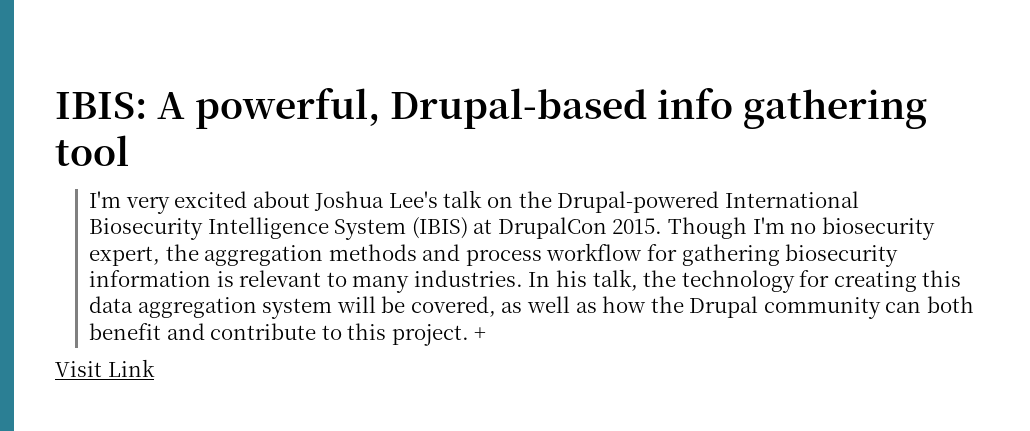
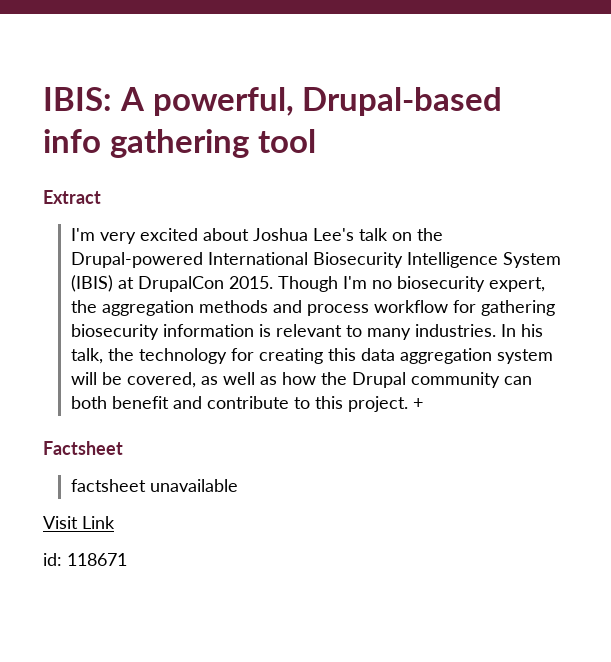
(129, 150) none -> [43,190,101,204] // Extract
(487, 333) none -> [43,441,123,455] [70,479,238,492] // Factsheet // factsheet unavailable
(155, 368) none -> [43,553,127,566] // id: 118671

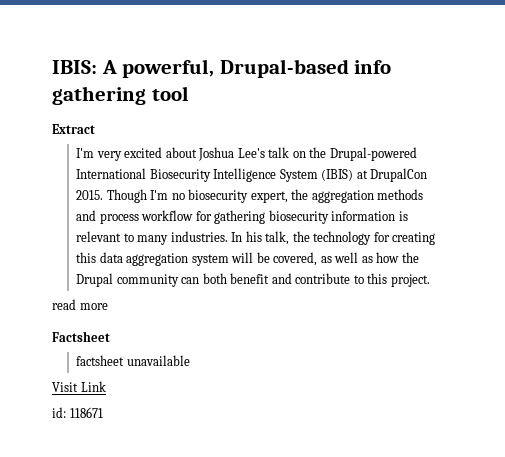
[412,398,423,409] + -> [52,299,108,310] // read more

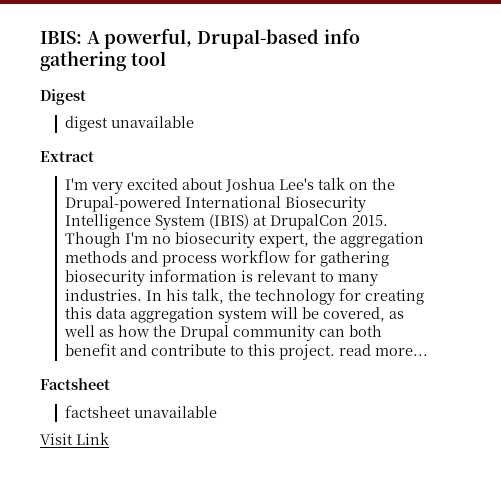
(189, 93) none -> [40,89,86,105] [65,116,195,132] // Digest // digest unavailable
[52,299,108,310] // read more -> [339,344,429,356] read more...
[52,407,103,418] // id: 118671 -> (109, 438) none

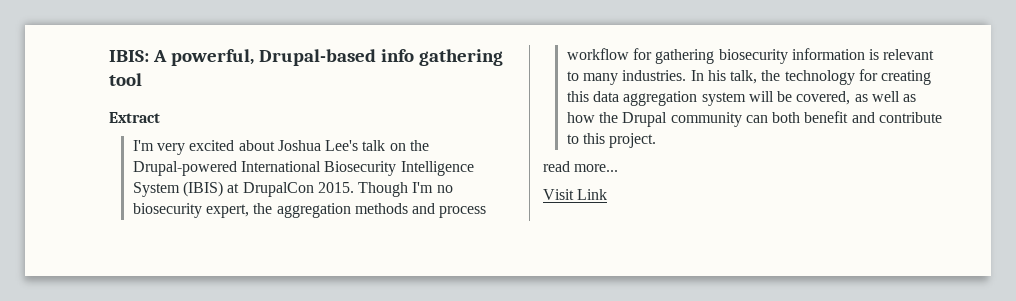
[40,89,86,105] [65,116,195,132] // Digest // digest unavailable -> (142, 79) none
(336, 352) none -> (657, 140) //
[40,378,110,390] [65,405,218,418] // Factsheet // factsheet unavailable -> (619, 168) none

